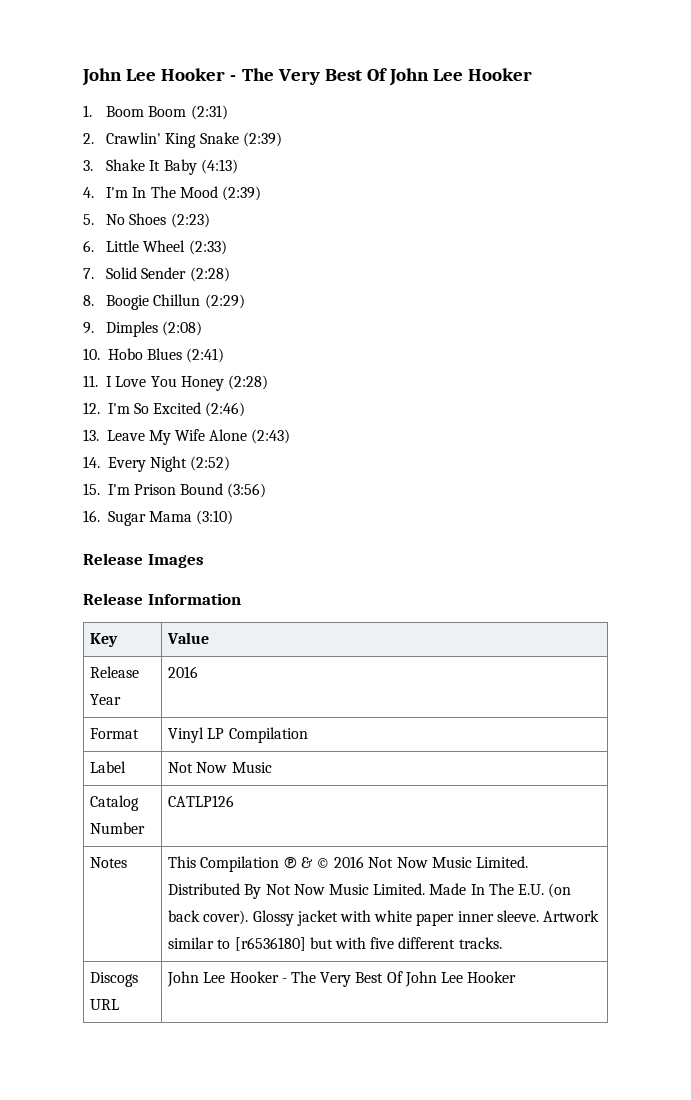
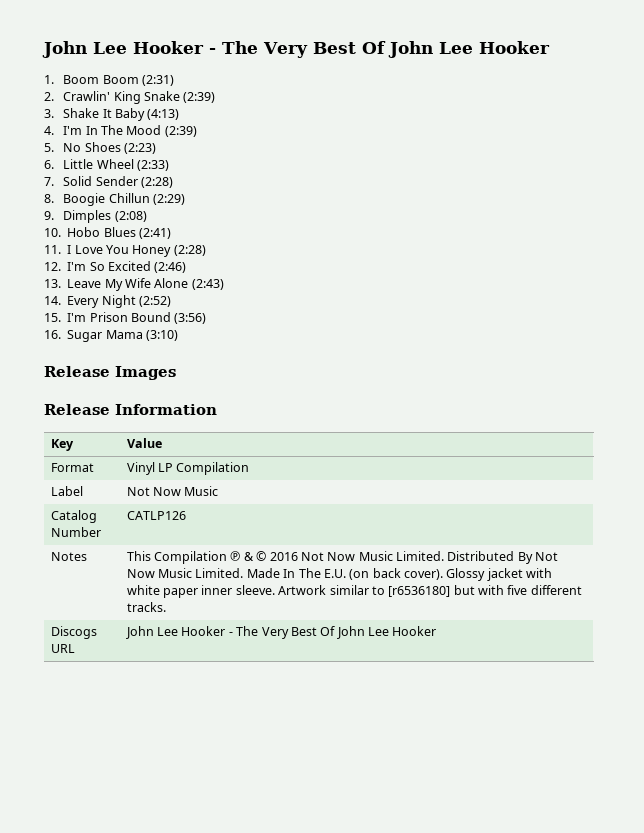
[90,666,140,678] [90,694,122,705] [168,666,199,678] // Release Year | 2016 -> (162, 443) none

